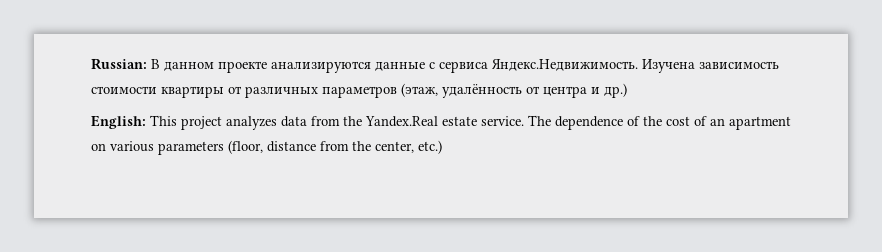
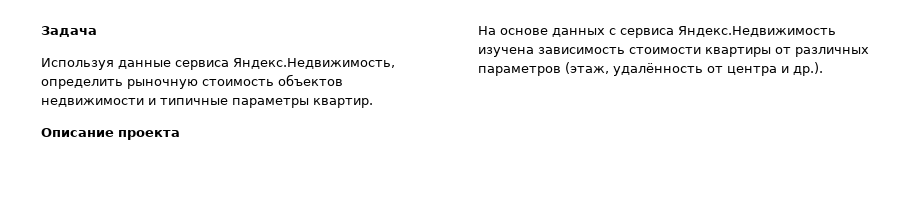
[91,58,695,73] Russian: В данном проекте анализируются данные с сервиса Яндекс.Недвижимость. Изучена -> [41,26,97,37] [41,58,395,70] [41,74,343,89] [41,98,373,108] [41,128,180,140] [478,26,836,38] [478,47,534,57] Задача // Используя данные сервиса Яндекс.Недвижимость, определить рыночную стоимость объектов недвижимости и типичные параметры квартир. // Описание проекта // На основе данных с сервиса Яндекс.Недвижимость изучена
[604,83,627,98] [91,115,791,130] [91,140,442,155] др.) // English: This project analyzes data from the Yandex.Real estate service. The dependence of the cost of an apartment on various parameters (floor, distance from the center, etc.) -> [793,62,823,76] др.).

